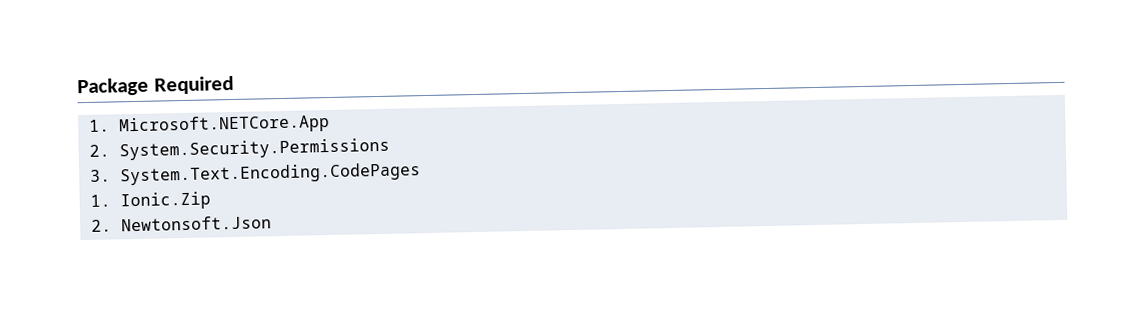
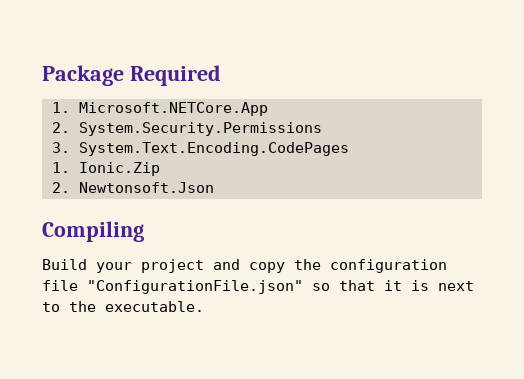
(272, 223) none -> [42,221,144,242] [42,259,447,273] [42,280,474,294] [42,301,204,312] // Compiling // Build your project and copy the configuration file "ConfigurationFile.json" so that it is next to the executable.

